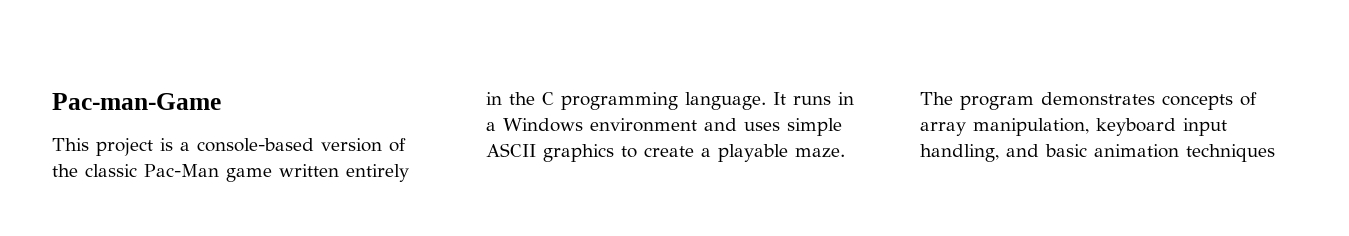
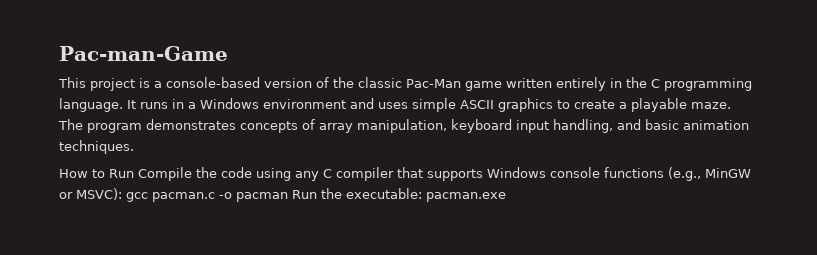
[1186,144,1275,162] techniques -> [59,140,134,154] [59,167,751,181] [59,188,506,202] techniques. // How to Run Compile the code using any C compiler that supports Windows console functions (e.g., MinGW or MSVC): gcc pacman.c -o pacman Run the executable: pacman.exe

